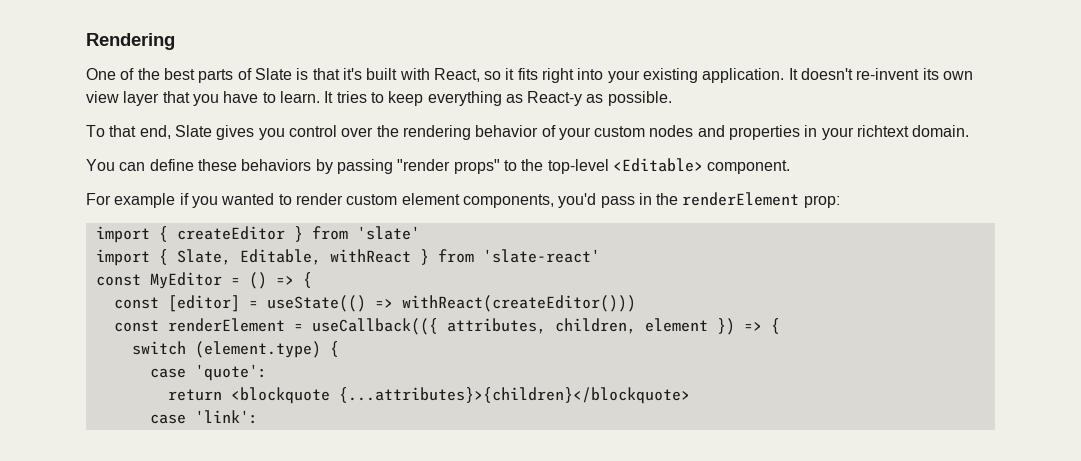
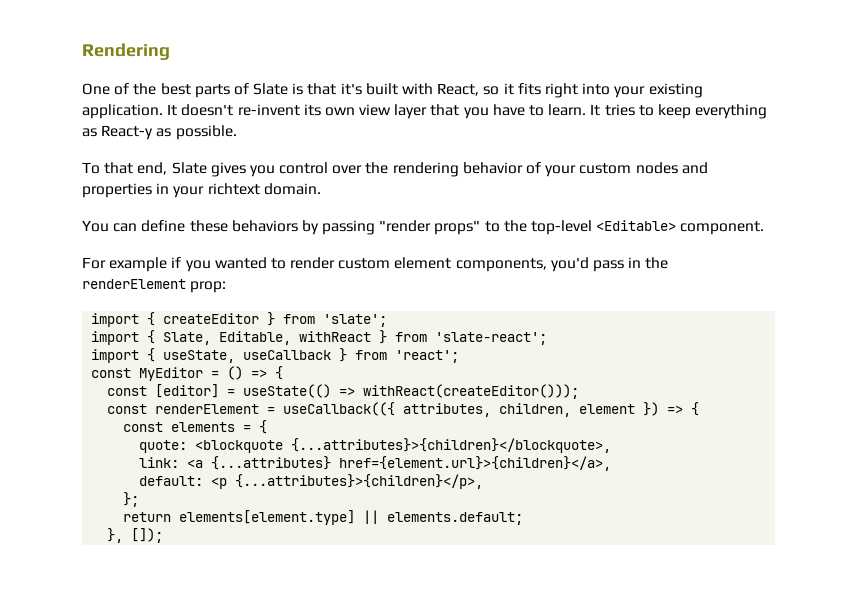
[356,226,420,240] 'slate' -> [323,314,388,327] 'slate';
[482,249,600,263] 'slate-react' -> [435,332,548,345] [91,348,460,363] 'slate-react'; // import { useState, useCallback } from 'react';
[401,295,636,312] withReact(createEditor())) -> [363,384,580,399] withReact(createEditor()));
[131,341,339,358] [149,364,267,381] [167,387,690,404] [149,410,258,424] switch (element.type) { // case 'quote': // return <blockquote {...attributes}>{children}</blockquote> // case 'link': -> [123,420,268,434] [139,438,612,453] [139,456,612,471] [139,474,484,489] [123,492,140,507] [123,510,524,525] [107,528,164,543] const elements = { // quote: <blockquote {...attributes}>{children}</blockquote>, // link: <a {...attributes} href={element.url}>{children}</a>, // default: <p {...attributes}>{children}</p>, // }; // return elements[element.type] || elements.default; // }, []);

